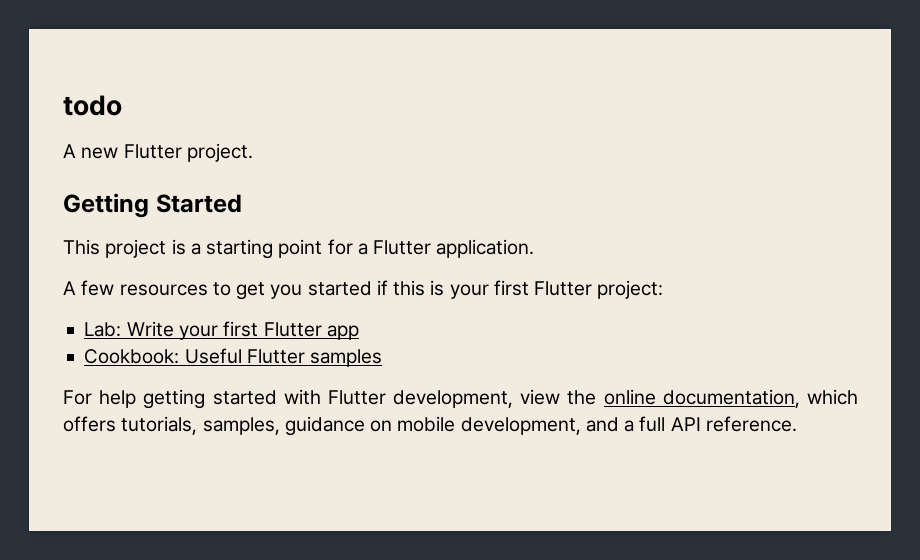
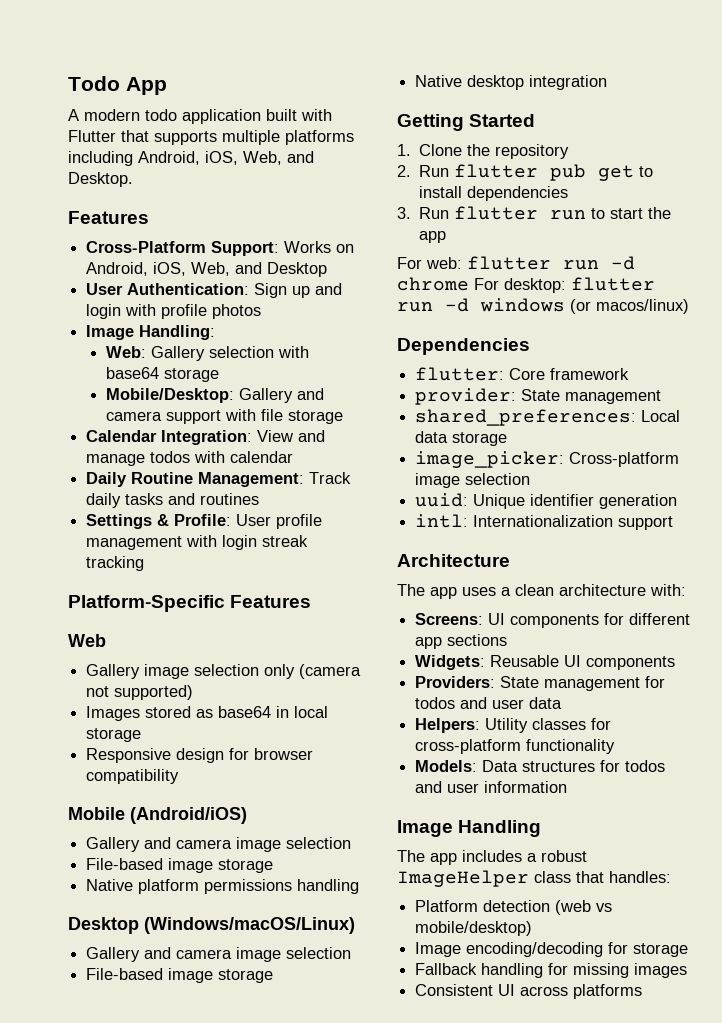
[63,95,122,116] [63,143,253,162] [63,193,242,218] [63,239,535,259] [63,280,664,300] [84,321,359,340] [84,348,383,367] [63,389,858,409] [63,416,797,436] todo // A new Flutter project. // Getting Started // This project is a starting point for a Flutter application. // A few resources to get you started if this is your first Flutter project: // Lab: Write your first Flutter app // Cookbook: Useful Flutter samples // For help getting started with Flutter development, view the online documentation, which offers tutorials, samples, guidance on mobile development, and a full API reference. -> [68,76,167,95] [68,109,332,124] [68,130,354,145] [68,151,314,166] [68,172,133,187] [68,211,149,224] [86,241,355,256] [86,262,328,277] [86,283,343,298] [86,304,262,319] [86,325,216,340] [106,346,310,361] [106,367,220,382] [106,388,325,403] [106,409,344,424] [86,430,326,445] [86,451,294,466] [86,472,352,487] [86,493,260,508] [86,514,323,529] [86,535,309,550] [86,556,145,571] [68,595,312,612] [68,634,106,647] [86,664,362,679] [86,685,194,700] [86,706,329,721] [86,728,142,742] [86,748,314,763] [86,769,180,784] [68,807,247,824] [86,837,352,852] [86,858,274,873] [86,879,360,894] [68,917,355,934] [86,947,352,962] [86,968,274,983] [415,75,608,90] [397,114,536,131] [397,144,570,159] [397,164,654,181] [419,186,569,201] [397,206,672,220] [419,231,447,243] [397,256,635,270] [397,277,655,293] [397,298,689,314] [397,338,530,355] [415,367,630,381] [415,388,662,405] [415,409,681,426] [415,431,508,446] [415,451,680,468] [415,473,531,488] [415,493,678,509] [415,514,674,530] [397,554,510,567] [397,584,686,599] [415,613,691,628] [415,634,508,649] [415,655,676,670] [415,676,666,691] [415,697,563,709] [415,718,612,733] [415,739,616,754] [415,760,666,772] [415,781,568,793] [397,820,542,837] [397,850,587,865] [397,870,671,887] [415,900,613,915] [415,921,533,936] [415,942,689,957] [415,963,688,978] [415,984,643,999] Todo App // A modern todo application built with Flutter that supports multiple platforms including Android, iOS, Web, and Desktop. // Features // Cross-Platform Support: Works on Android, iOS, Web, and Desktop // User Authentication: Sign up and login with profile photos // Image Handling: // Web: Gallery selection with base64 storage // Mobile/Desktop: Gallery and camera support with file storage // Calendar Integration: View and manage todos with calendar // Daily Routine Management: Track daily tasks and routines // Settings & Profile: User profile management with login streak tracking // Platform-Specific Features // Web // Gallery image selection only (camera not supported) // Images stored as base64 in local storage // Responsive design for browser compatibility // Mobile (Android/iOS) // Gallery and camera image selection // File-based image storage // Native platform permissions handling // Desktop (Windows/macOS/Linux) // Gallery and camera image selection // File-based image storage // Native desktop integration // Getting Started // 1. Clone the repository // 2. Run flutter pub get to install dependencies // 3. Run flutter run to start the app // For web: flutter run -d chrome For desktop: flutter run -d windows (or macos/linux) // Dependencies // flutter: Core framework // provider: State management // shared_preferences: Local data storage // image_picker: Cross-platform image selection // uuid: Unique identifier generation // intl: Internationalization support // Architecture // The app uses a clean architecture with: // Screens: UI components for different app sections // Widgets: Reusable UI components // Providers: State management for todos and user data // Helpers: Utility classes for cross-platform functionality // Models: Data structures for todos and user information // Image Handling // The app includes a robust ImageHelper class that handles: // Platform detection (web vs mobile/desktop) // Image encoding/decoding for storage // Fallback handling for missing images // Consistent UI across platforms

